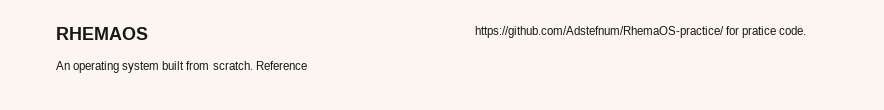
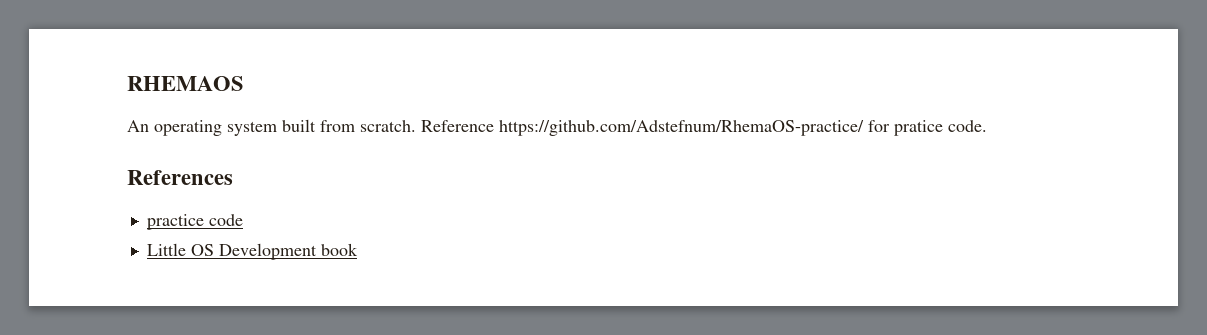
(807, 30) none -> [127,170,233,185] [146,214,243,230] [146,243,358,260] // References // practice code // Little OS Development book

